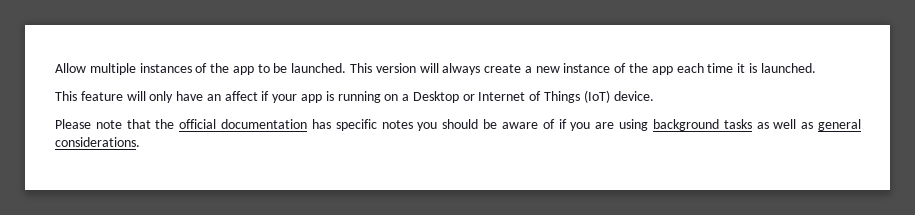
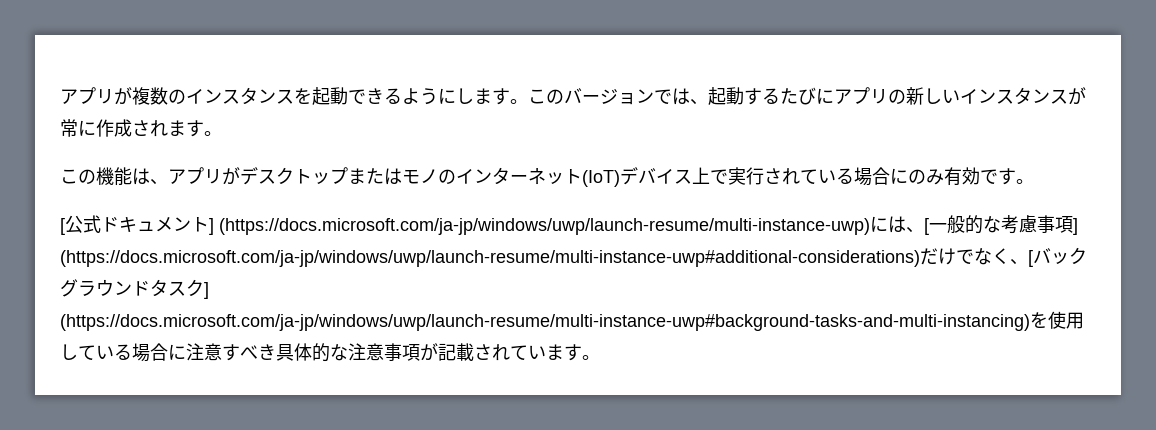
[55,63,816,75] [55,90,654,103] [55,119,862,131] [55,137,140,147] Allow multiple instances of the app to be launched. This version will always create a new instance of the app each time it is launched. // This feature will only have an affect if your app is running on a Desktop or Internet of Things (IoT) device. // Please note that the official documentation has specific notes you should be aware of if you are using background tasks as well as general considerations. -> [60,87,1086,105] [60,119,222,137] [60,167,1034,187] [60,215,1078,235] [60,247,1087,267] [60,279,209,299] [60,311,1084,331] [60,343,600,362] アプリが複数のインスタンスを起動できるようにします。このバージョンでは、起動するたびにアプリの新しいインスタンスが常に作成されます。 // この機能は、アプリがデスクトップまたはモノのインターネット(IoT)デバイス上で実行されている場合にのみ有効です。 // [公式ドキュメント] (https://docs.microsoft.com/ja-jp/windows/uwp/launch-resume/multi-instance-uwp)には、[一般的な考慮事項] (https://docs.microsoft.com/ja-jp/windows/uwp/launch-resume/multi-instance-uwp#additional-considerations)だけでなく、[バックグラウンドタスク] (https://docs.microsoft.com/ja-jp/windows/uwp/launch-resume/multi-instance-uwp#background-tasks-and-multi-instancing)を使用している場合に注意すべき具体的な注意事項が記載されています。

